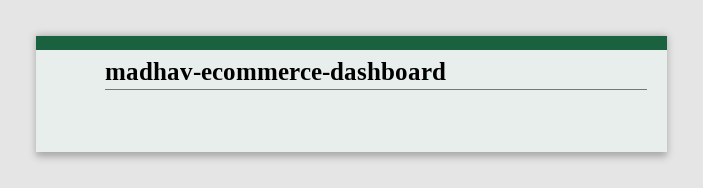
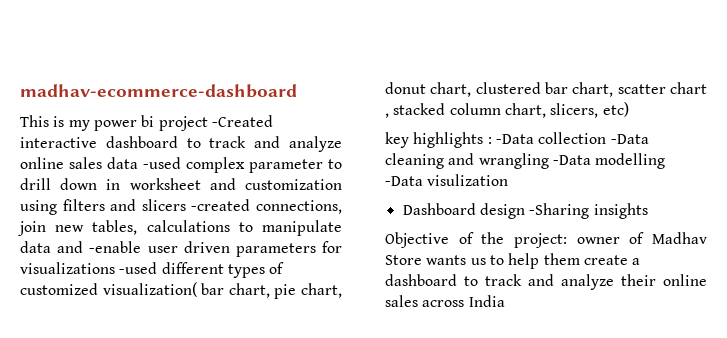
(446, 71) none -> [20,115,273,131] [20,136,342,152] [20,157,342,173] [20,178,343,190] [20,199,342,215] [18,220,343,236] [20,241,342,257] [20,262,285,278] [20,282,342,299] [385,82,707,97] [385,102,629,118] [385,132,649,148] [385,153,666,169] [385,174,509,186] [402,203,648,219] [385,232,707,248] [385,253,641,269] [385,274,707,290] [385,295,505,307] // This is my power bi project -Created interactive dashboard to track and analyze online sales data -used complex parameter to drill down in worksheet and customization using filters and slicers -created connections, join new tables, calculations to manipulate data and -enable user driven parameters for visualizations -used different types of customized visualization( bar chart, pie chart, donut chart, clustered bar chart, scatter chart , stacked column chart, slicers, etc) // key highlights : -Data collection -Data cleaning and wrangling -Data modelling -Data visulization // Dashboard design -Sharing insights // Objective of the project: owner of Madhav Store wants us to help them create a dashboard to track and analyze their online sales across India

